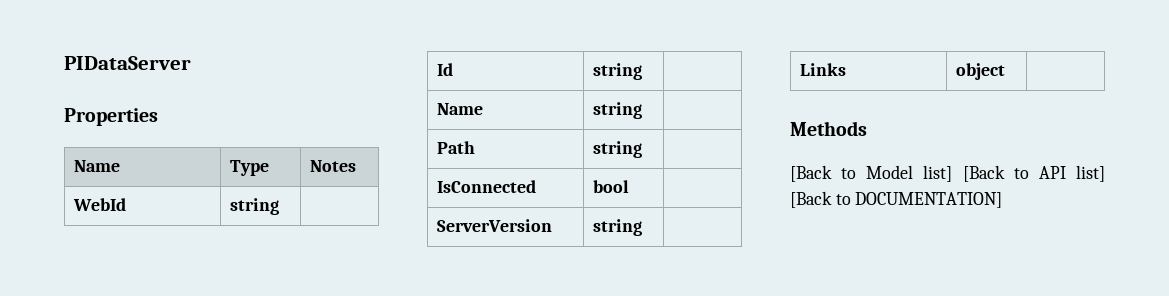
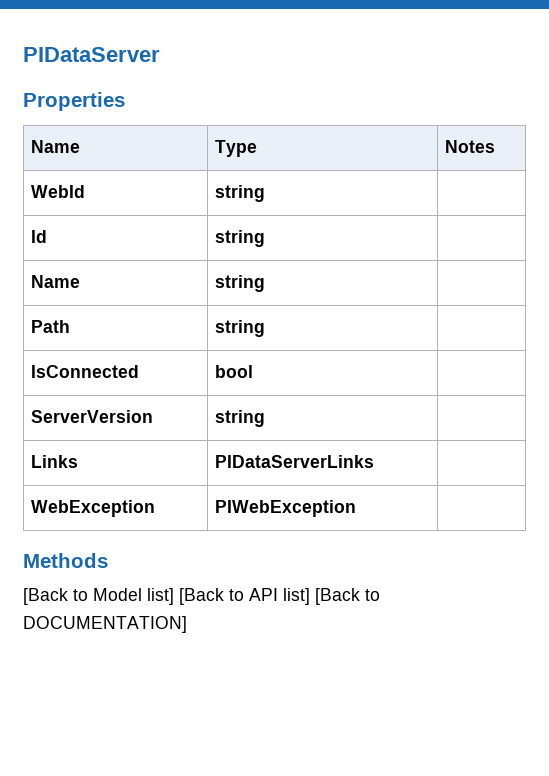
[956,63,1006,80] object -> [215,455,375,468] [31,500,156,517] [215,500,357,517] PIDataServerLinks | // WebException | PIWebException

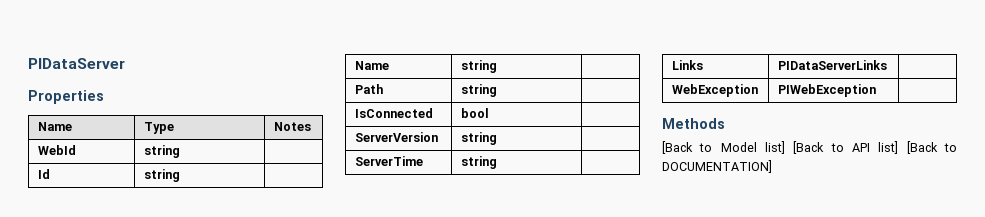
(266, 418) none -> [354,156,423,166] [460,156,497,169] // ServerTime | string |

